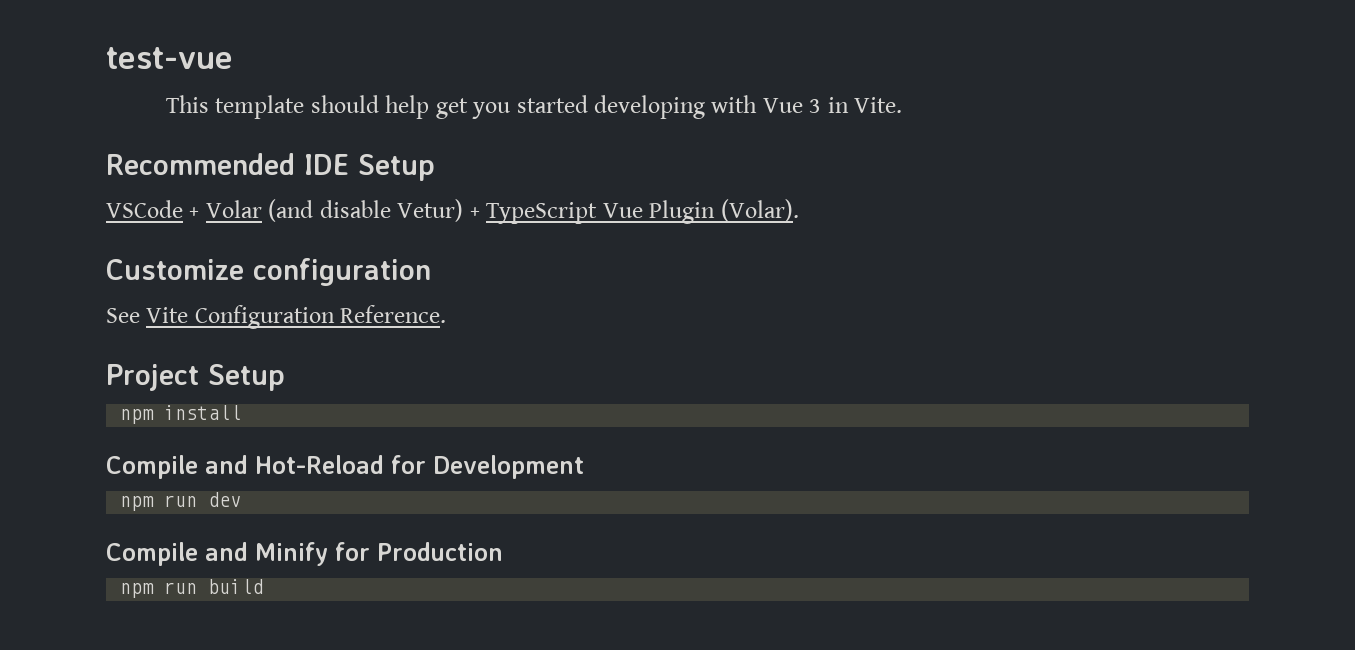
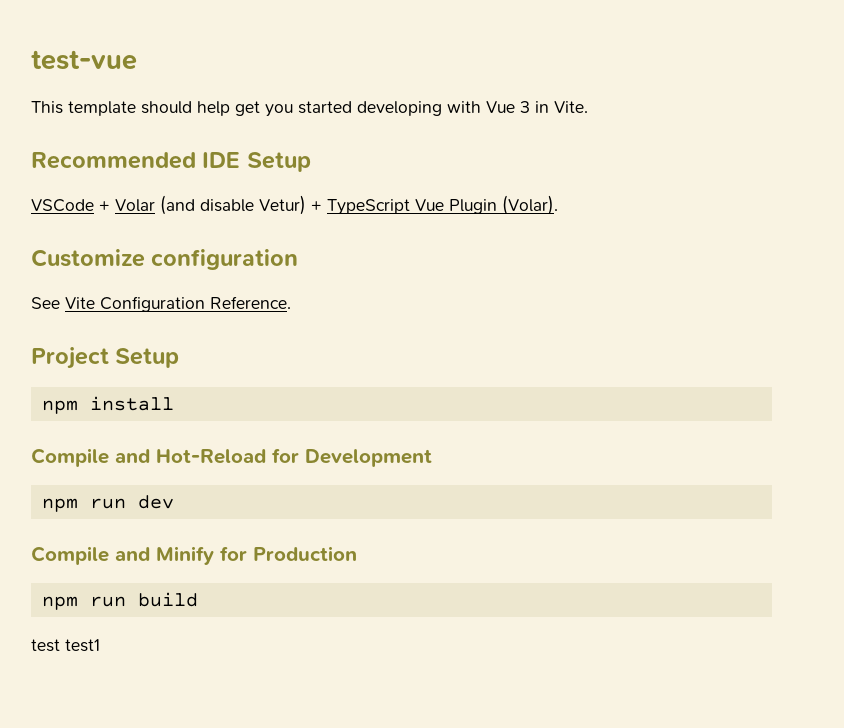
(264, 586) none -> [31,639,100,652] // test test1

